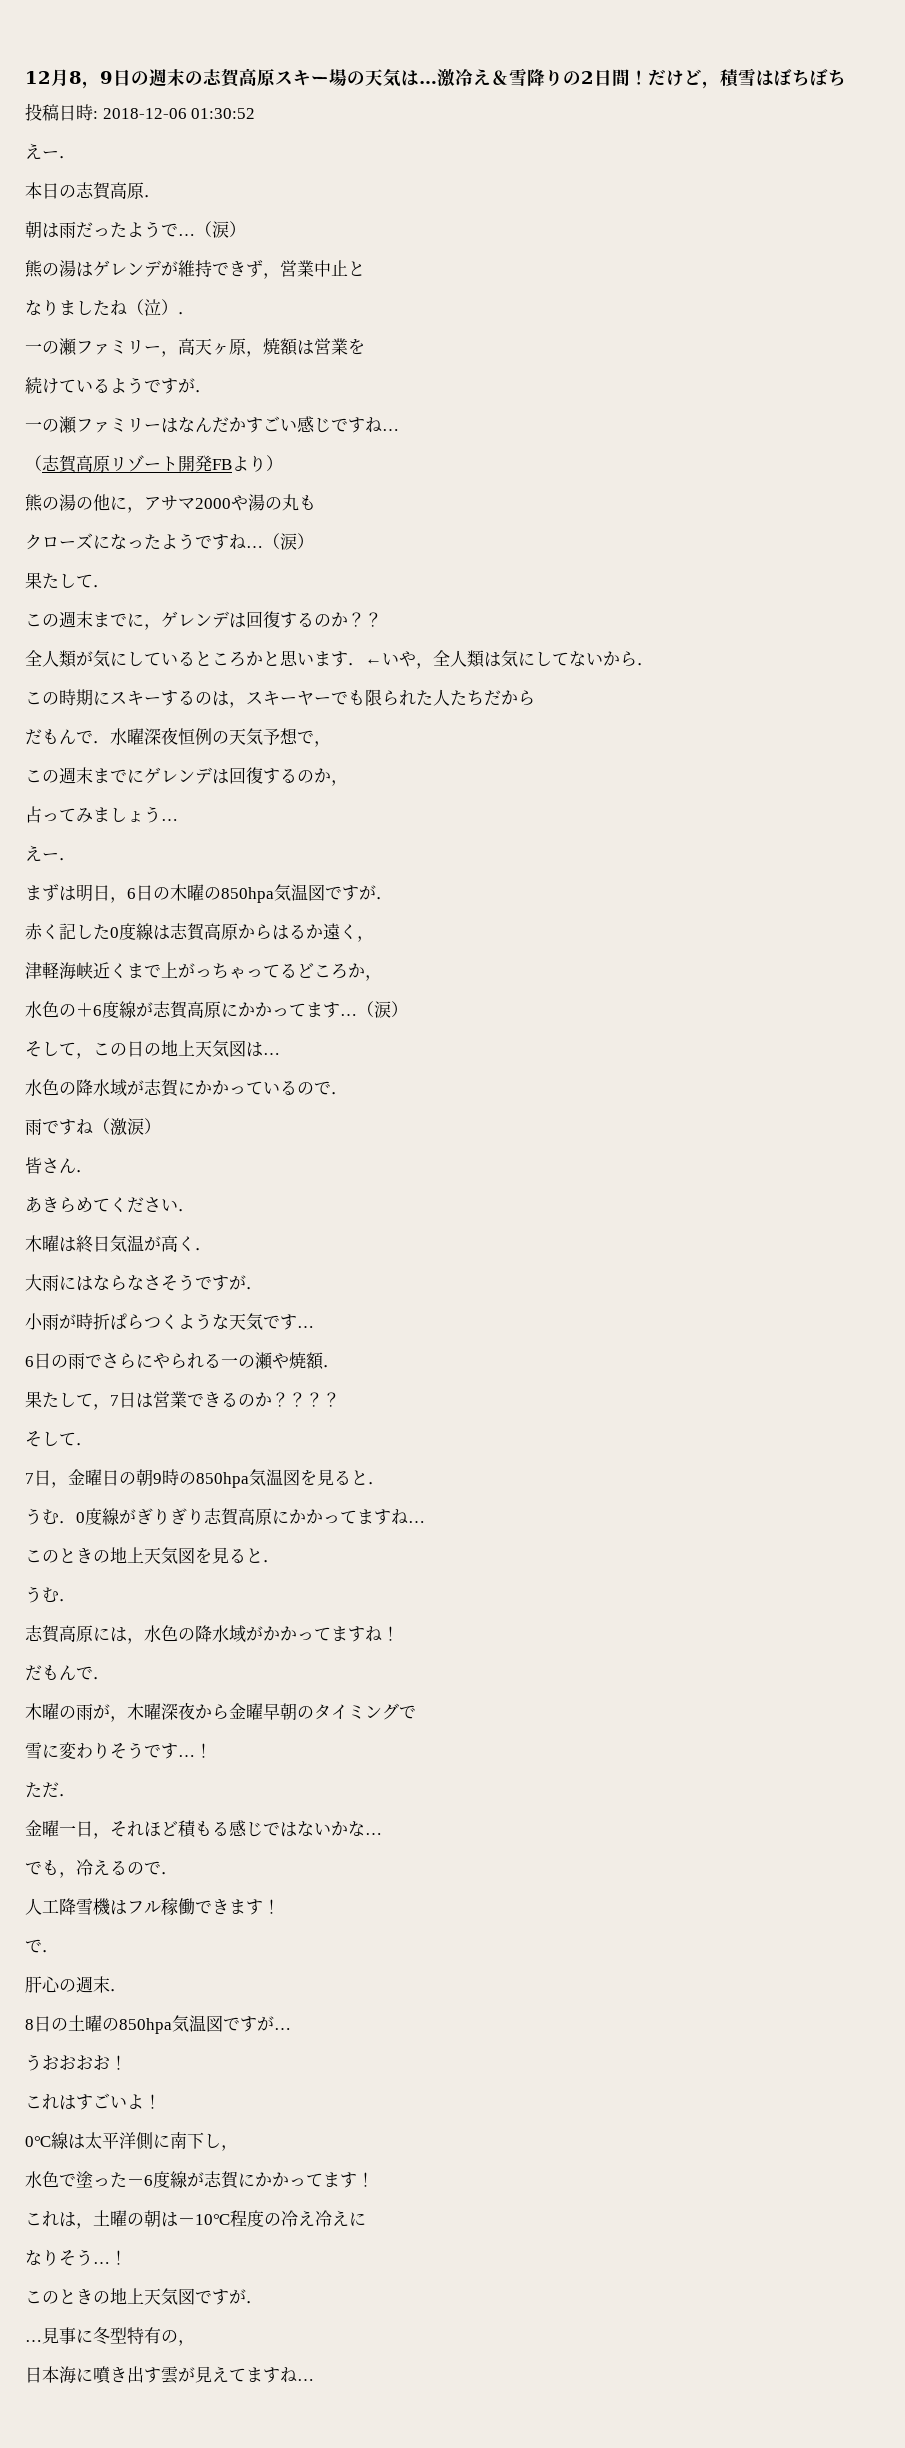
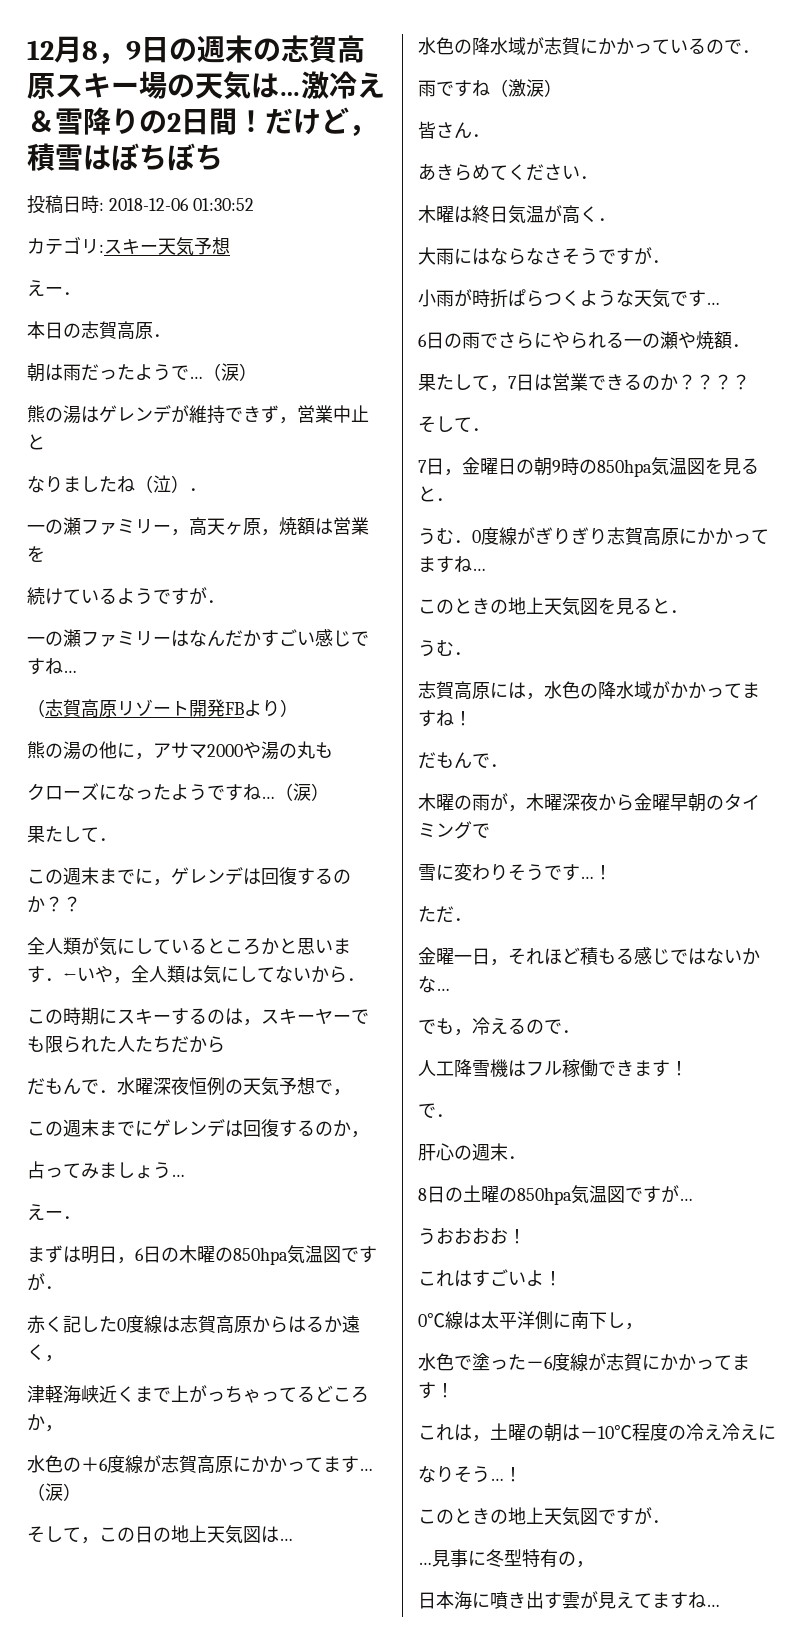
(256, 113) none -> [27,237,230,256] // カテゴリ:スキー天気予想

